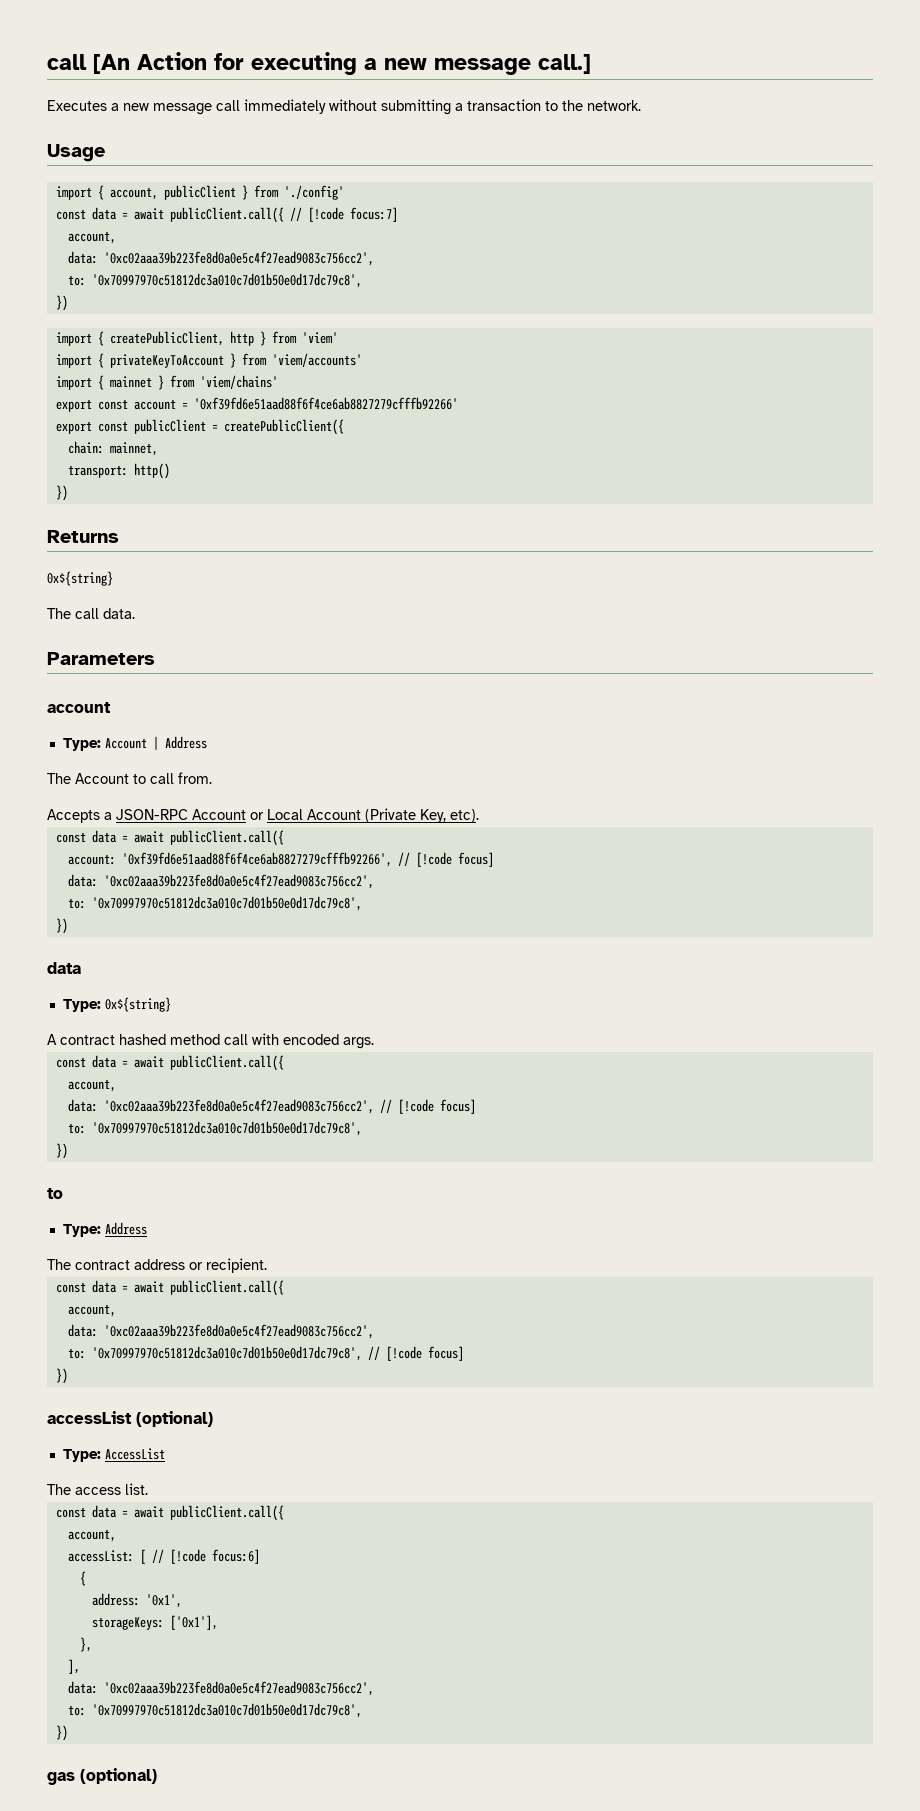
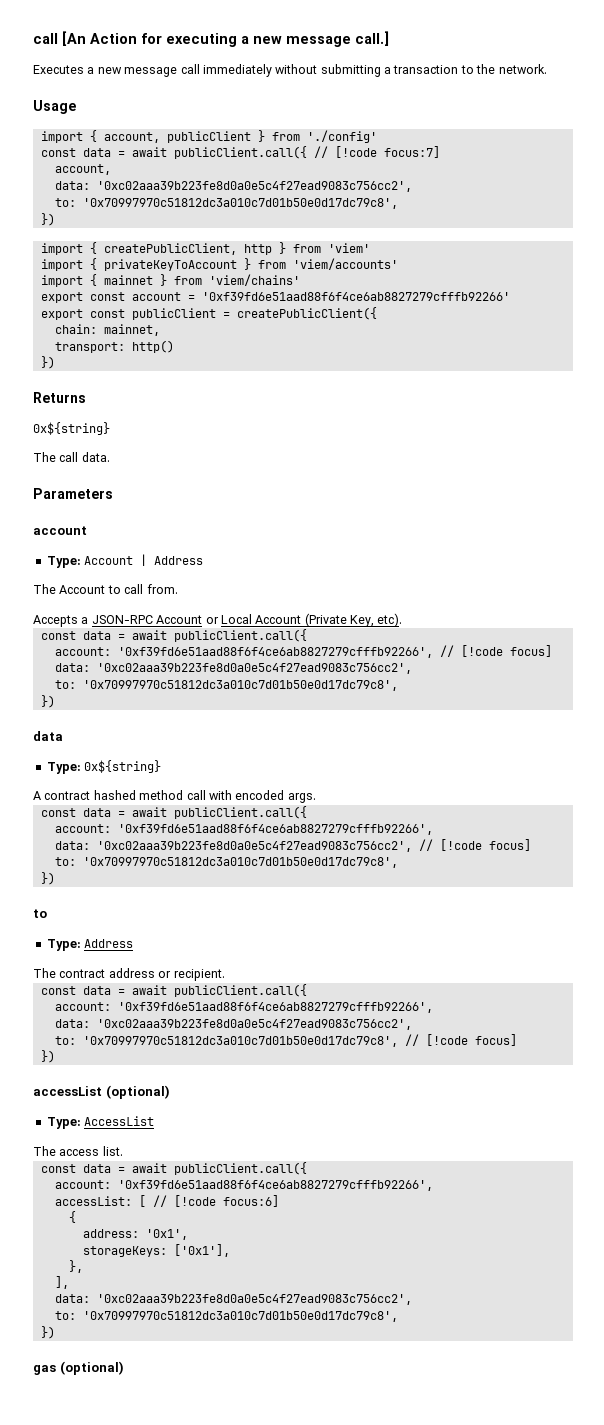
[67,1079,116,1092] account, -> [54,824,433,835] account: '0xf39fd6e51aad88f6f4ce6ab8827279cfffb92266',
[67,1304,116,1317] account, -> [54,1002,433,1013] account: '0xf39fd6e51aad88f6f4ce6ab8827279cfffb92266',
[67,1529,116,1542] account, -> [54,1180,433,1191] account: '0xf39fd6e51aad88f6f4ce6ab8827279cfffb92266',

